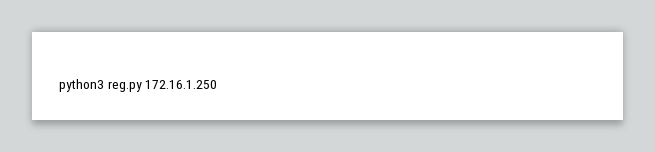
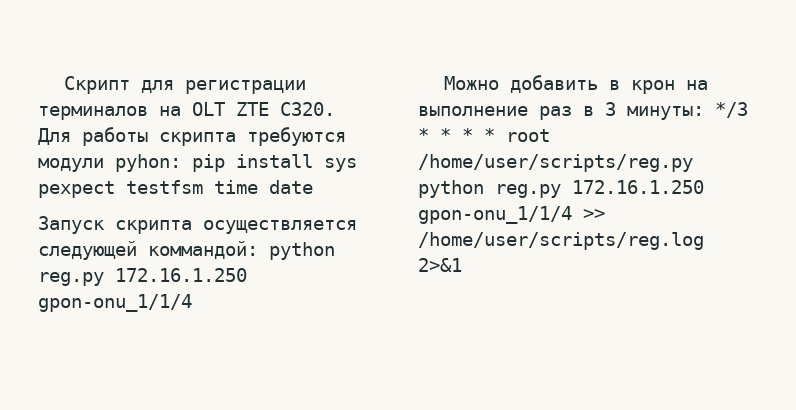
[59,79,218,92] python3 reg.py 172.16.1.250 -> [64,76,307,94] [38,102,335,120] [38,127,346,146] [38,154,357,172] [38,180,313,198] [38,216,357,234] [38,241,335,260] [38,268,247,286] [38,294,192,312] [444,75,709,94] [418,102,748,120] [418,128,550,142] [418,154,693,172] [418,180,704,198] [418,206,605,224] [418,232,704,250] [418,258,462,272] Скрипт для регистрации терминалов на OLT ZTE C320. Для работы скрипта требуются модули pyhon: pip install sys pexpect testfsm time date // Запуск скрипта осуществляется следующей коммандой: python reg.py 172.16.1.250 gpon-onu_1/1/4 // Можно добавить в крон на выполнение раз в 3 минуты: */3 * * * * root /home/user/scripts/reg.py python reg.py 172.16.1.250 gpon-onu_1/1/4 >> /home/user/scripts/reg.log 2>&1

